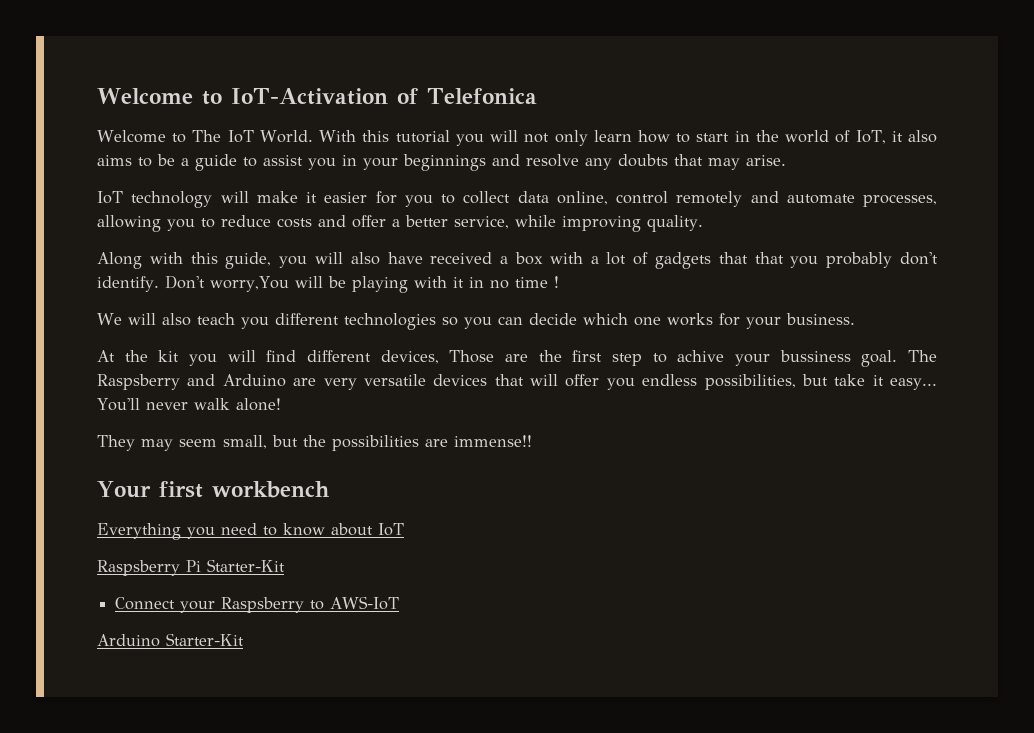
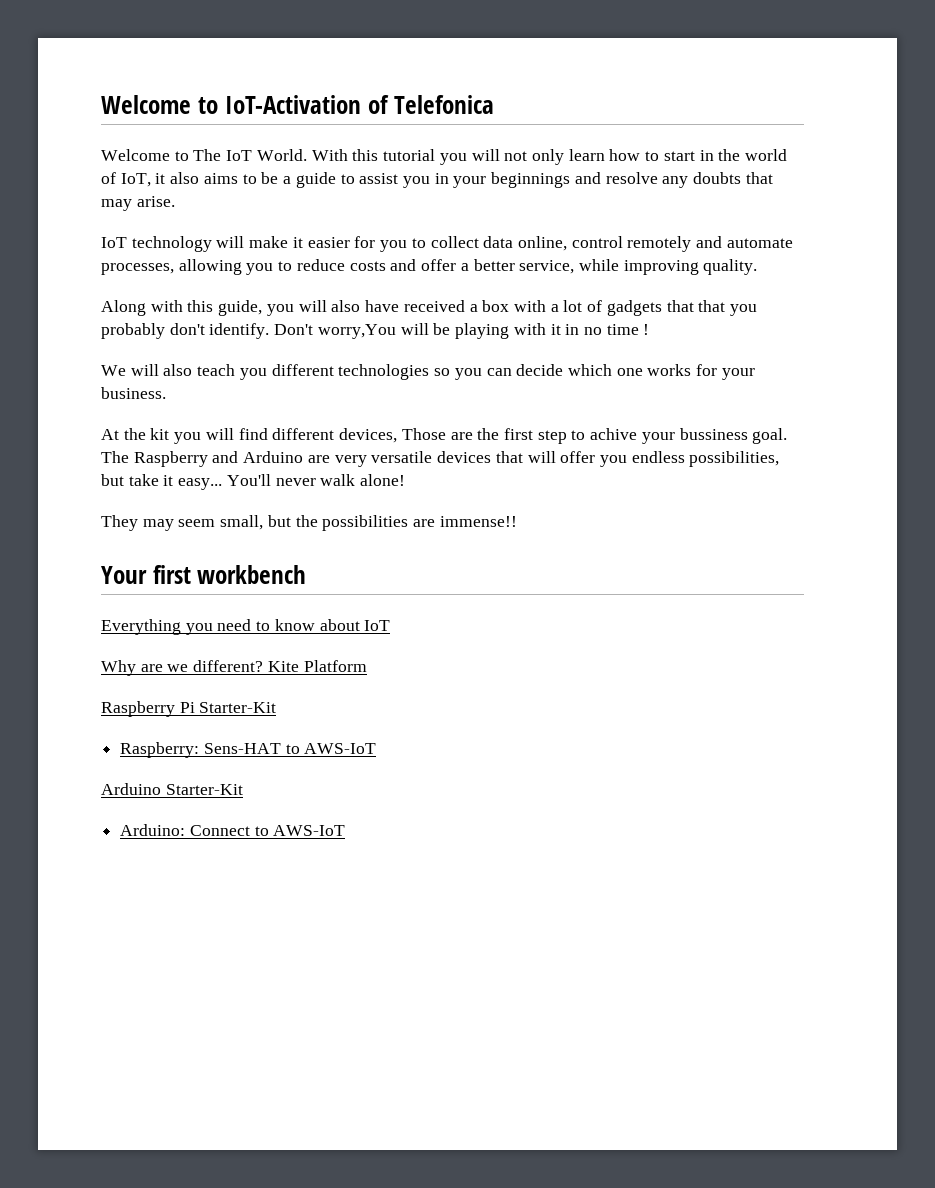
[97,374,180,390] Raspsberry -> [133,451,208,467] Raspberry
[97,560,180,576] Raspsberry -> [101,660,367,676] [101,701,175,717] Why are we different? Kite Platform // Raspberry
[115,597,305,613] Connect your Raspsberry -> [120,742,281,758] Raspberry: Sens-HAT
(244, 639) none -> [120,824,346,836] // Arduino: Connect to AWS-IoT

